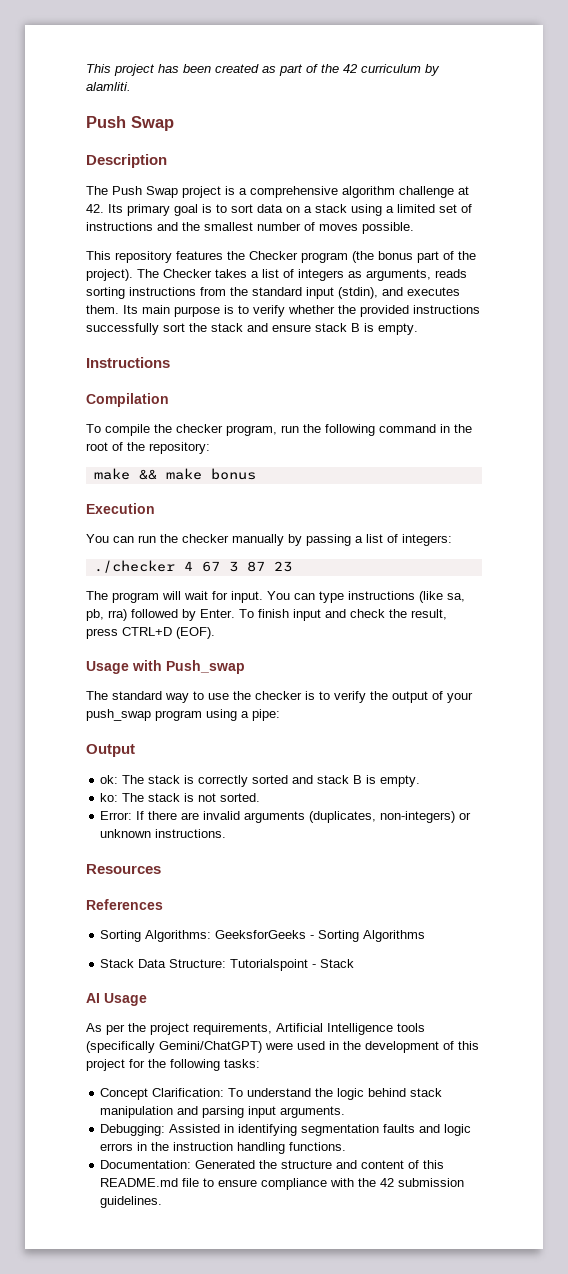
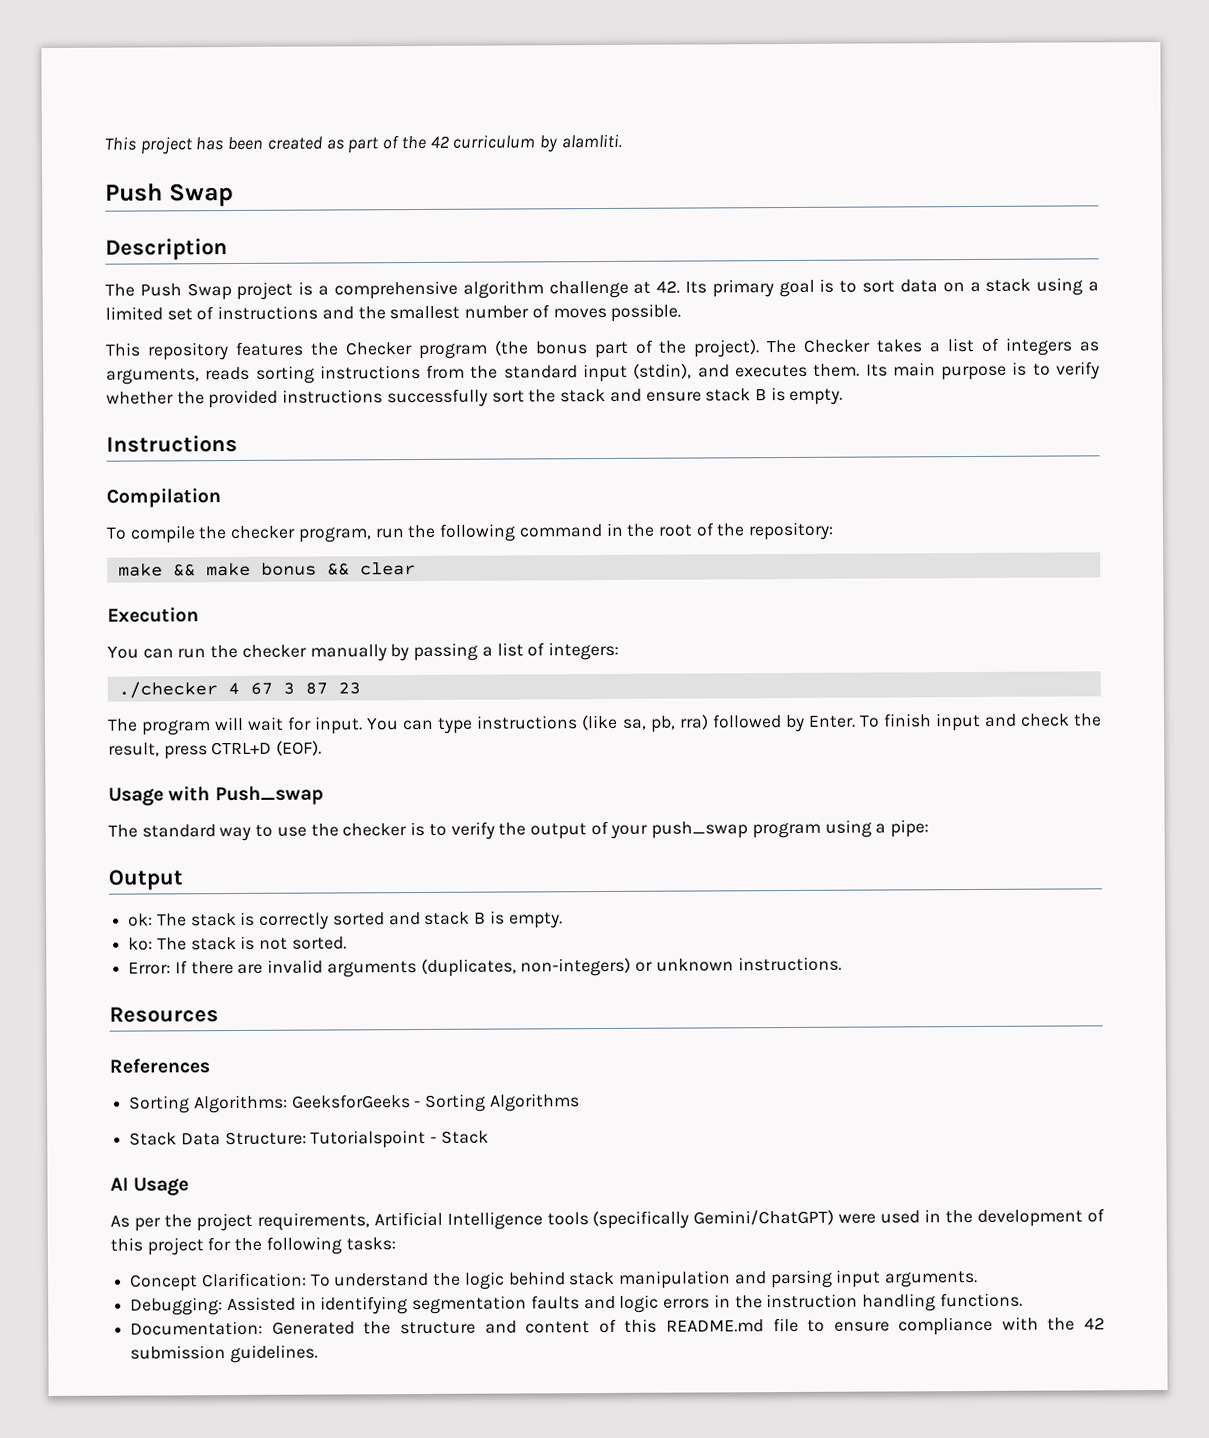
(256, 474) none -> [326,562,416,576] && clear

